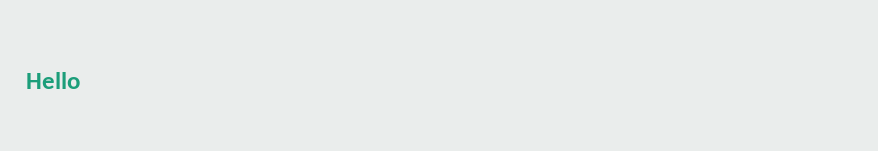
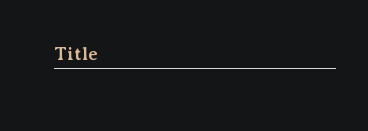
[26,72,80,89] Hello -> [54,47,98,60] Title

